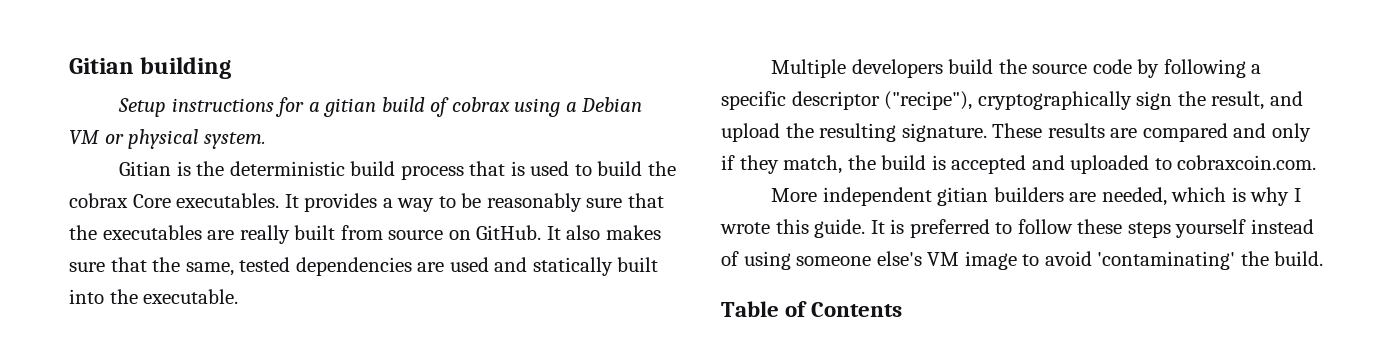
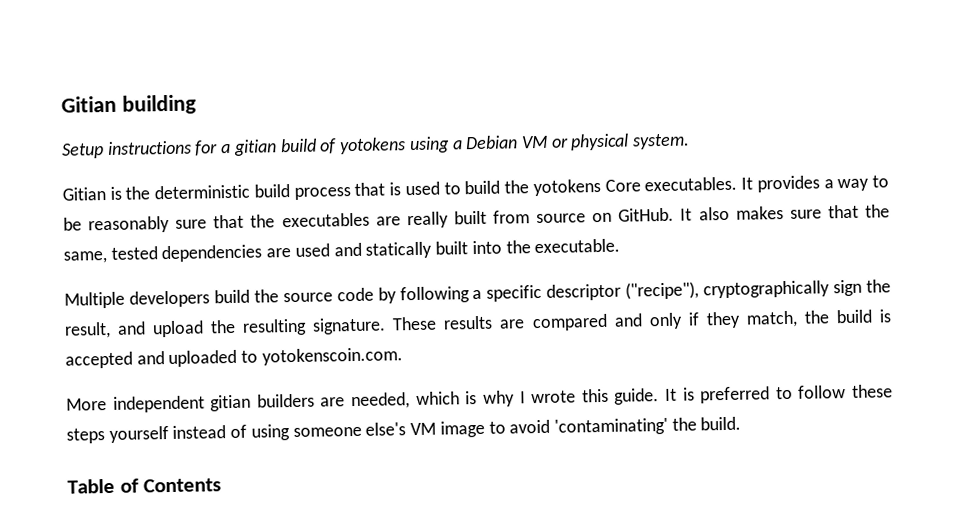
[451,97,510,112] cobrax -> [339,137,407,155] yotokens
[69,193,128,208] cobrax -> [532,178,601,197] yotokens
[1177,155,1317,170] cobraxcoin.com. -> [261,347,403,366] yotokenscoin.com.

